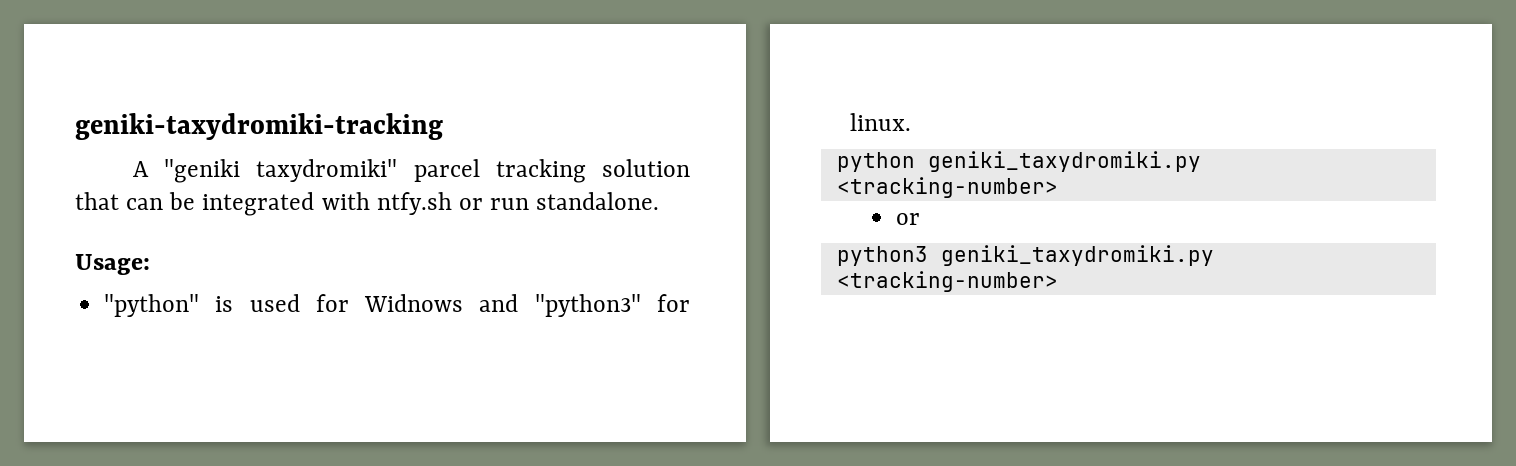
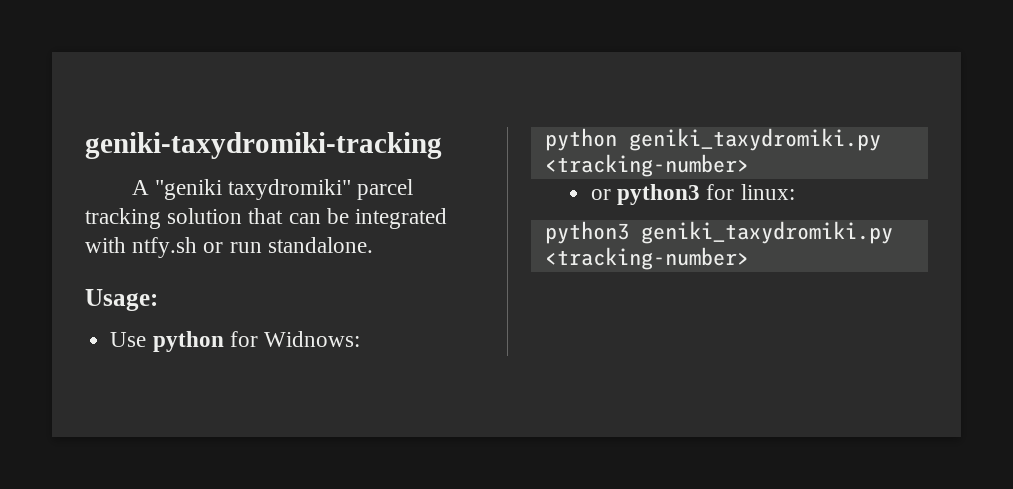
[104,294,690,317] [850,113,912,131] "python" is used for Widnows and "python3" for linux. -> [110,331,360,352] Use python for Widnows:
(921, 219) none -> [617,184,795,205] python3 for linux:

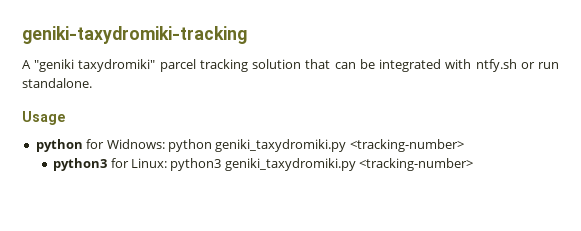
[85,289,158,311] [110,332,147,347] Usage: // Use -> [22,111,65,125] Usage //
(360, 339) // -> (165, 144) none
[591,189,612,200] or -> (464, 145) none
[740,184,795,200] linux: // -> [130,158,167,168] Linux:

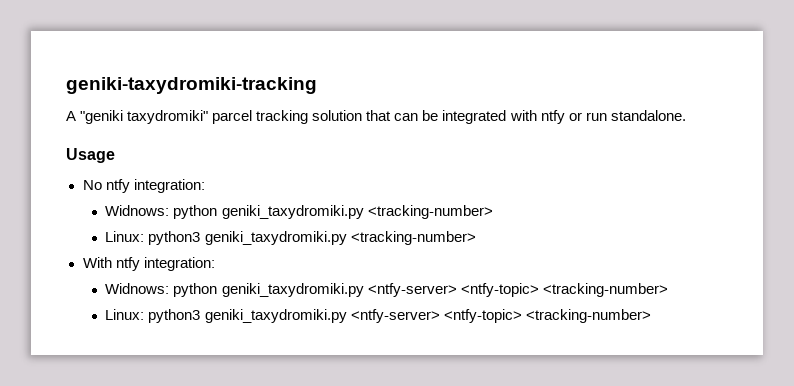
[475,59,517,72] ntfy.sh -> [540,110,565,124] ntfy
[35,139,105,152] python for -> [82,179,205,193] No ntfy integration: //
[53,158,129,171] python3 for -> (493, 212) none
(473, 164) none -> [82,257,215,271] [105,283,668,297] [105,309,651,323] // With ntfy integration: // Widnows: python geniki_taxydromiki.py <ntfy-server> <ntfy-topic> <tracking-number> // Linux: python3 geniki_taxydromiki.py <ntfy-server> <ntfy-topic> <tracking-number>

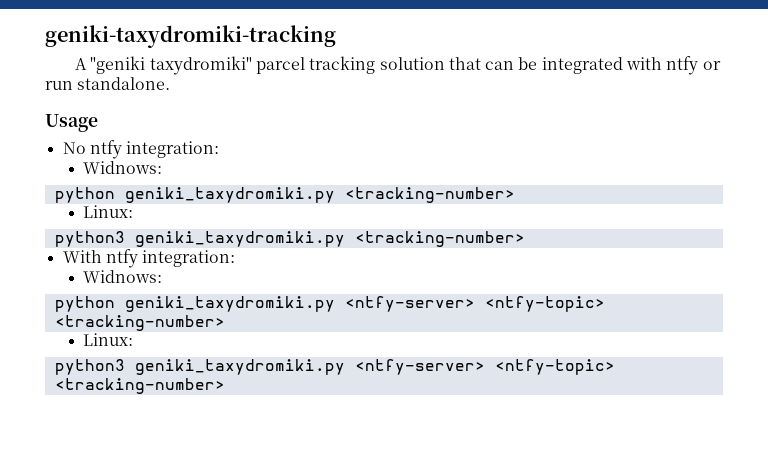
(170, 210) none -> (162, 167) //
(145, 236) none -> (133, 211) //
(170, 288) none -> (162, 276) //
(145, 314) none -> (133, 339) //

